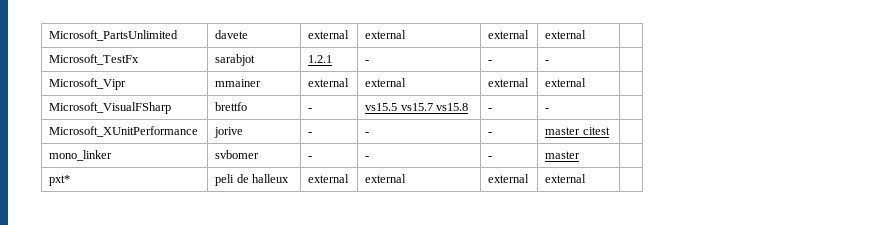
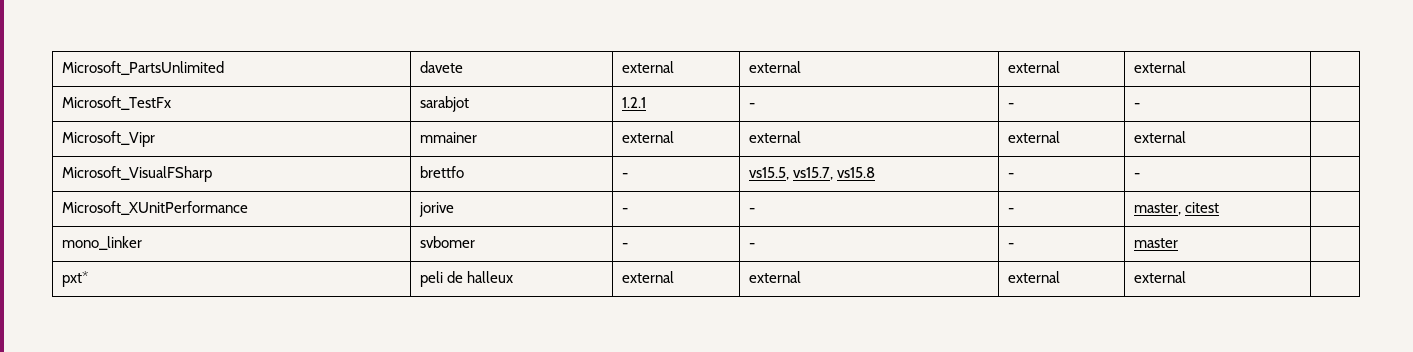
[365,103,433,111] vs15.5 vs15.7 -> [749,167,834,180] vs15.5, vs15.7,
[545,127,581,135] master -> [1134,203,1182,215] master,

